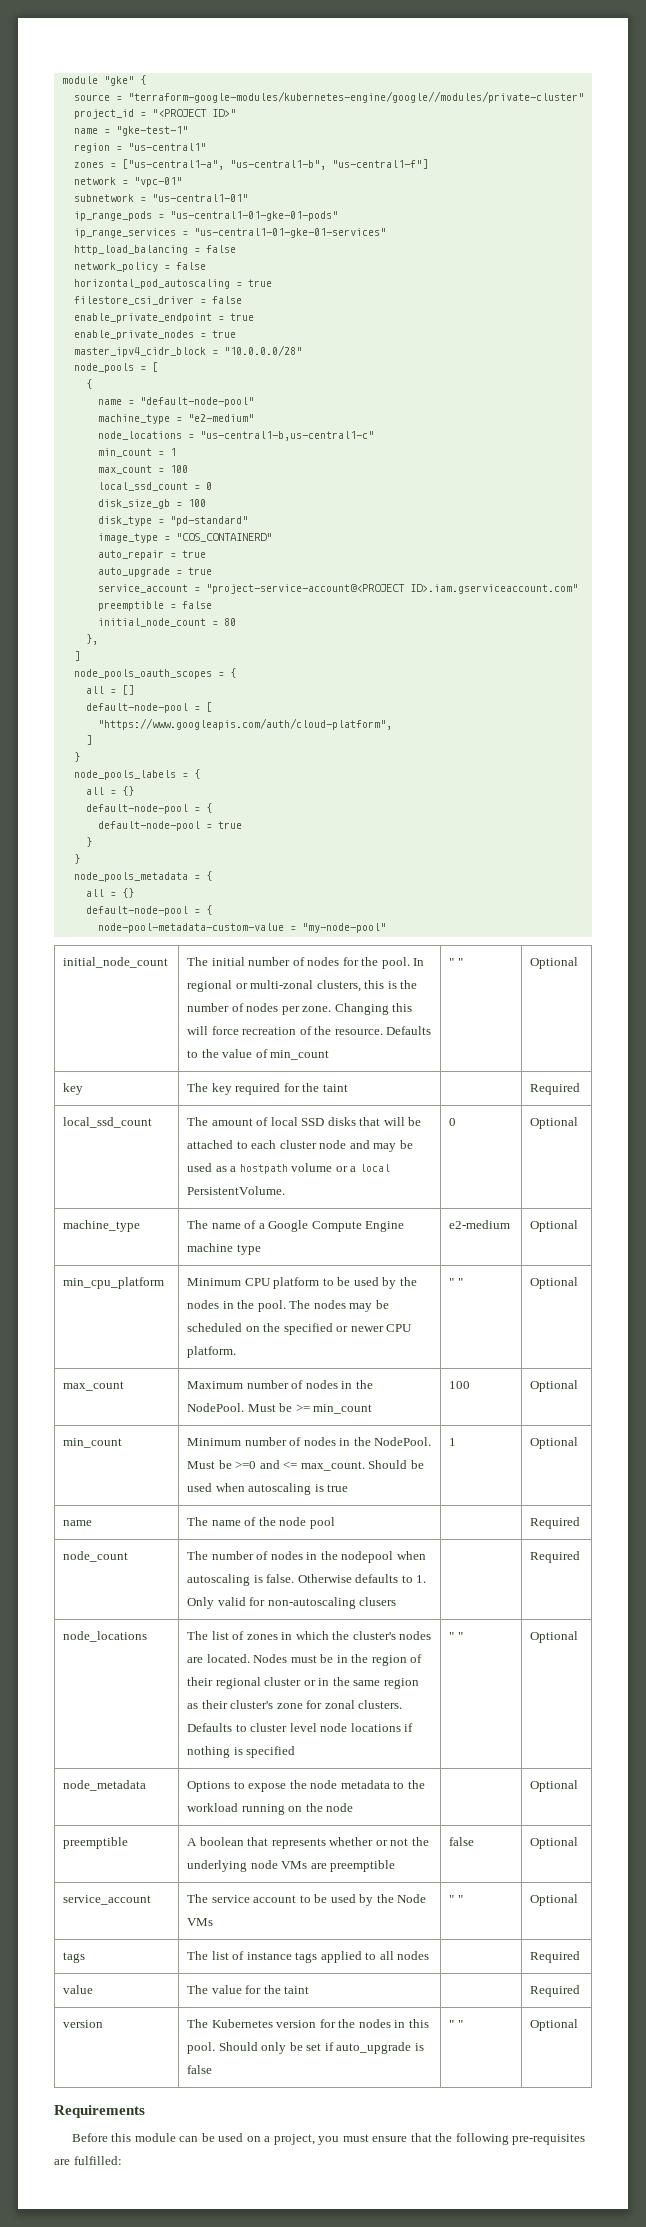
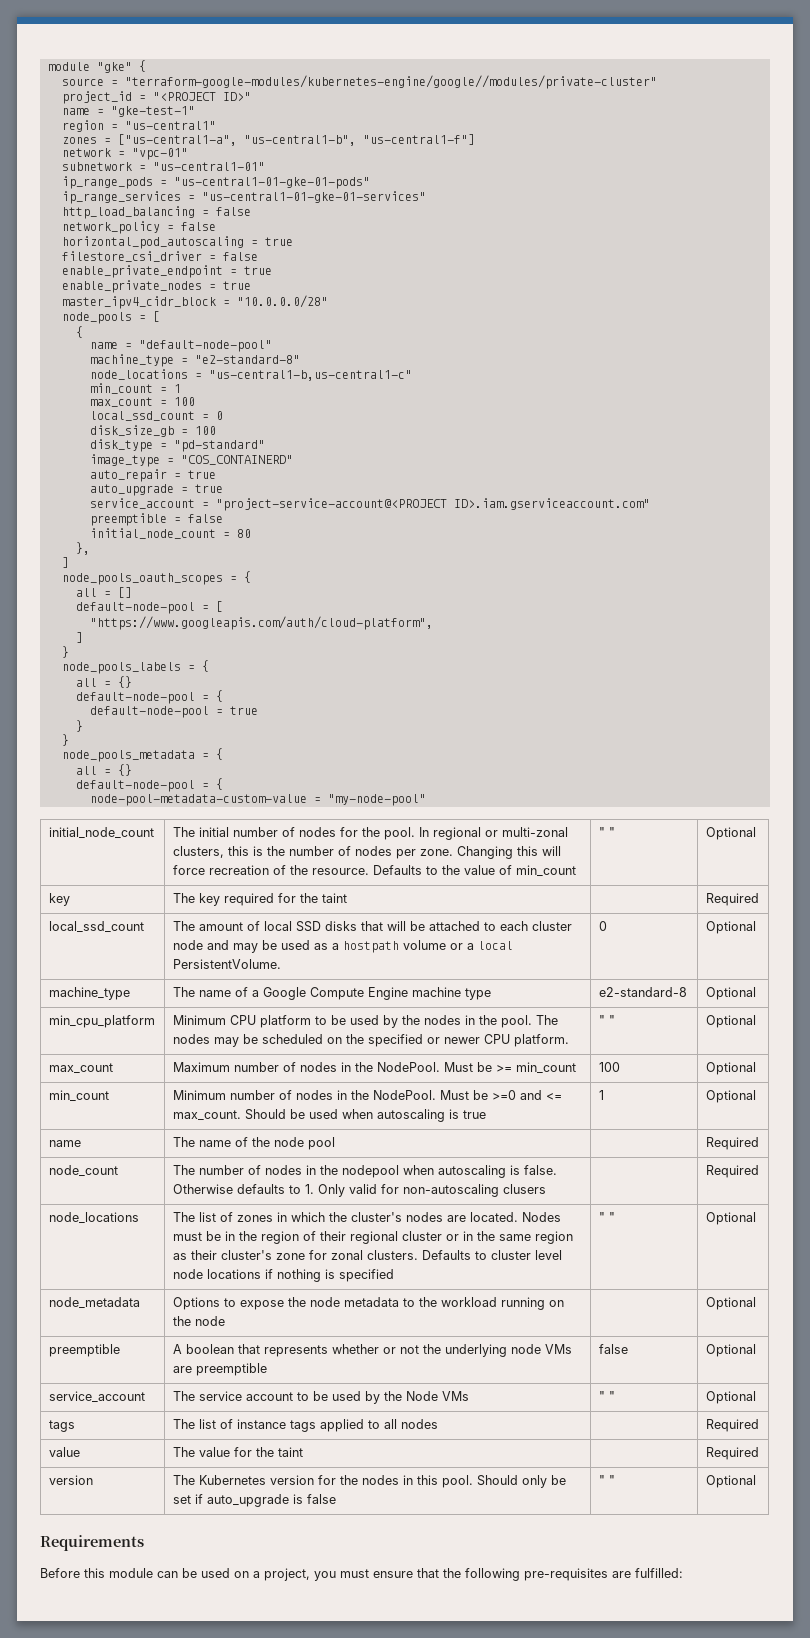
[187,414,254,422] "e2-medium" -> [194,355,300,364] "e2-standard-8"
[449,1220,511,1229] e2-medium -> [598,987,687,997] e2-standard-8

